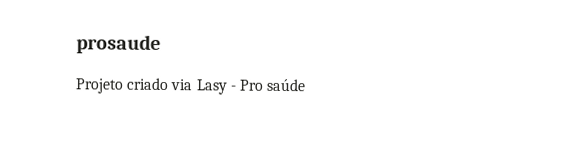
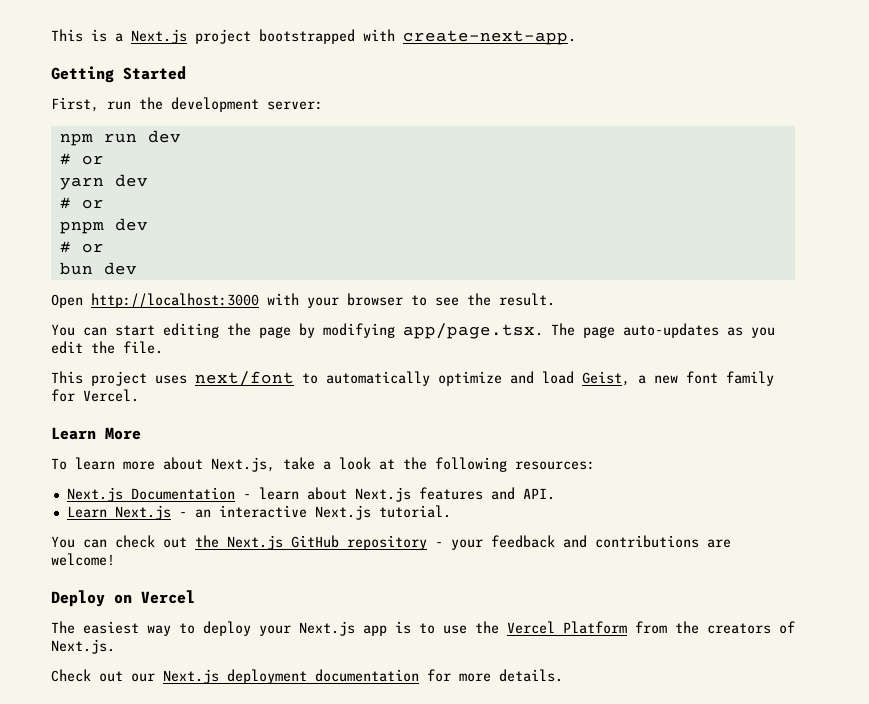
[76,34,161,54] [75,77,307,95] prosaude // Projeto criado via Lasy - Pro saúde -> [51,29,576,45] [51,66,186,83] [51,97,323,112] [59,130,181,146] [59,153,104,165] [59,174,148,190] [59,197,104,209] [59,218,148,234] [59,241,104,253] [59,262,137,275] [51,293,555,308] [51,323,775,339] [51,341,163,354] [51,371,774,387] [51,389,139,402] [51,427,141,440] [51,457,595,472] [66,487,555,502] [66,505,451,520] [51,535,731,550] [51,553,115,566] [51,590,195,607] [51,621,795,636] [51,639,115,654] [51,669,563,684] This is a Next.js project bootstrapped with create-next-app. // Getting Started // First, run the development server: // npm run dev // # or // yarn dev // # or // pnpm dev // # or // bun dev // Open http://localhost:3000 with your browser to see the result. // You can start editing the page by modifying app/page.tsx. The page auto-updates as you edit the file. // This project uses next/font to automatically optimize and load Geist, a new font family for Vercel. // Learn More // To learn more about Next.js, take a look at the following resources: // Next.js Documentation - learn about Next.js features and API. // Learn Next.js - an interactive Next.js tutorial. // You can check out the Next.js GitHub repository - your feedback and contributions are welcome! // Deploy on Vercel // The easiest way to deploy your Next.js app is to use the Vercel Platform from the creators of Next.js. // Check out our Next.js deployment documentation for more details.

